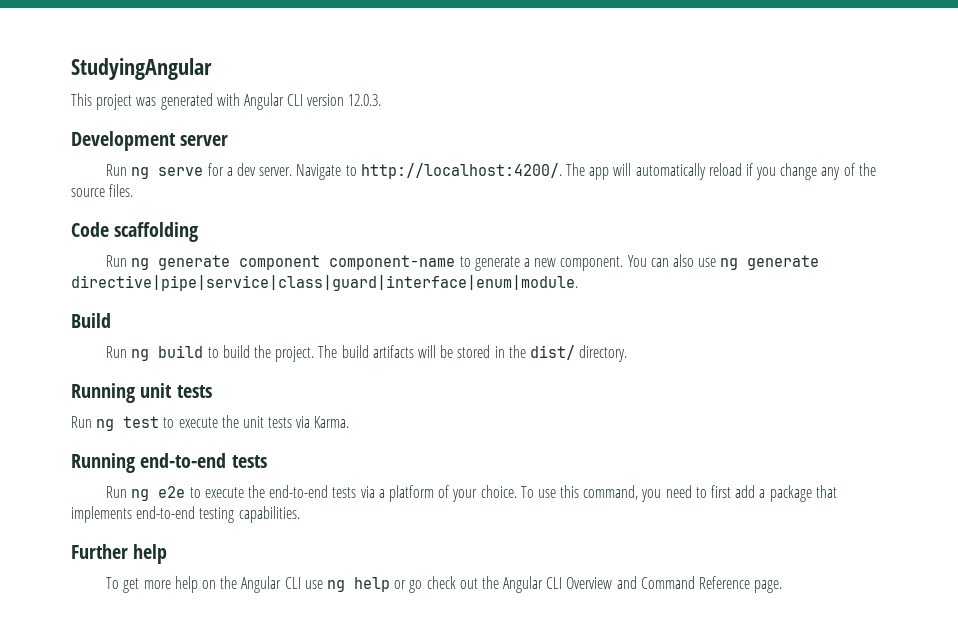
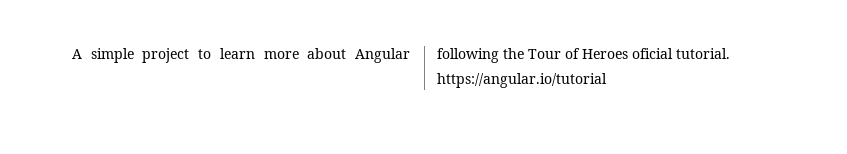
[71,58,212,80] [71,93,382,110] [71,131,229,151] [106,163,876,180] [71,184,134,197] [71,222,199,242] [106,254,820,271] [71,275,578,291] [71,313,111,328] [106,345,628,362] [71,383,212,403] [71,415,350,431] [71,453,267,473] [106,485,837,502] [71,506,300,523] [71,544,168,564] [106,576,783,593] StudyingAngular // This project was generated with Angular CLI version 12.0.3. // Development server // Run ng serve for a dev server. Navigate to http://localhost:4200/. The app will automatically reload if you change any of the source files. // Code scaffolding // Run ng generate component component-name to generate a new component. You can also use ng generate directive|pipe|service|class|guard|interface|enum|module. // Build // Run ng build to build the project. The build artifacts will be stored in the dist/ directory. // Running unit tests // Run ng test to execute the unit tests via Karma. // Running end-to-end tests // Run ng e2e to execute the end-to-end tests via a platform of your choice. To use this command, you need to first add a package that implements end-to-end testing capabilities. // Further help // To get more help on the Angular CLI use ng help or go check out the Angular CLI Overview and Command Reference page. -> [72,48,730,63] [437,73,607,88] A simple project to learn more about Angular following the Tour of Heroes oficial tutorial. // https://angular.io/tutorial

